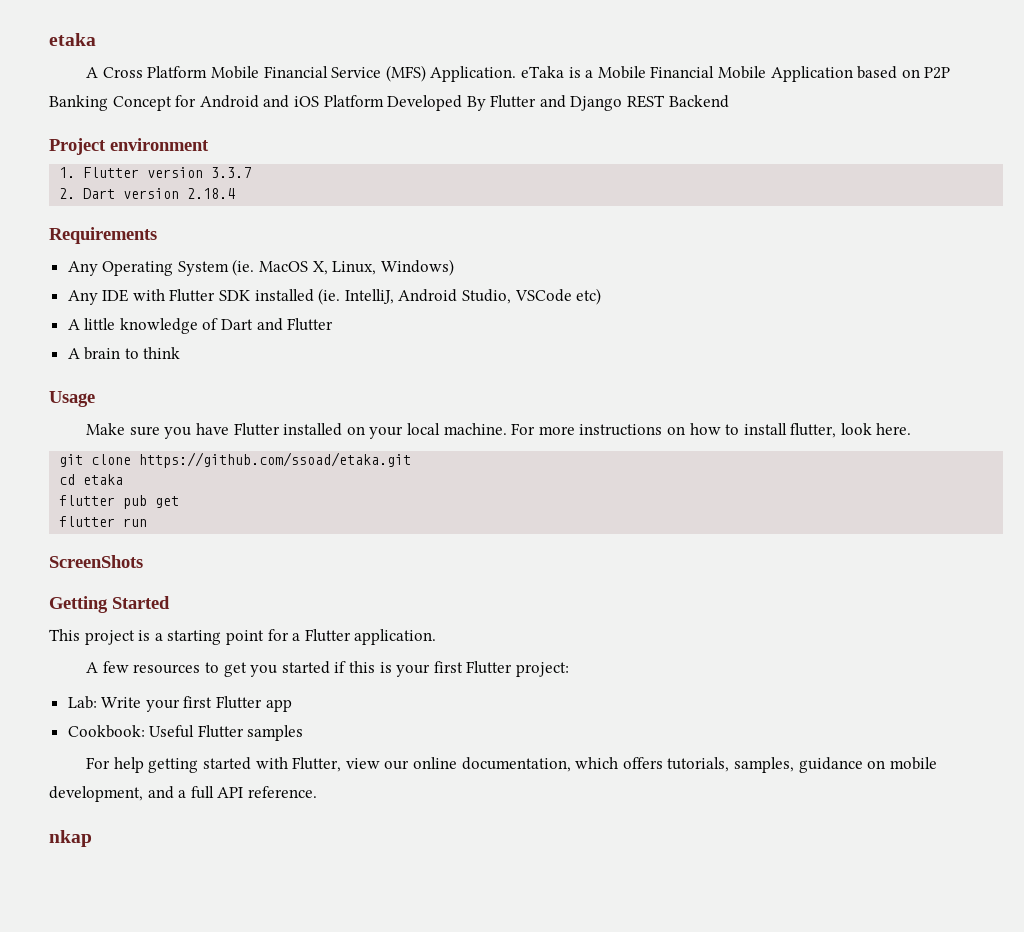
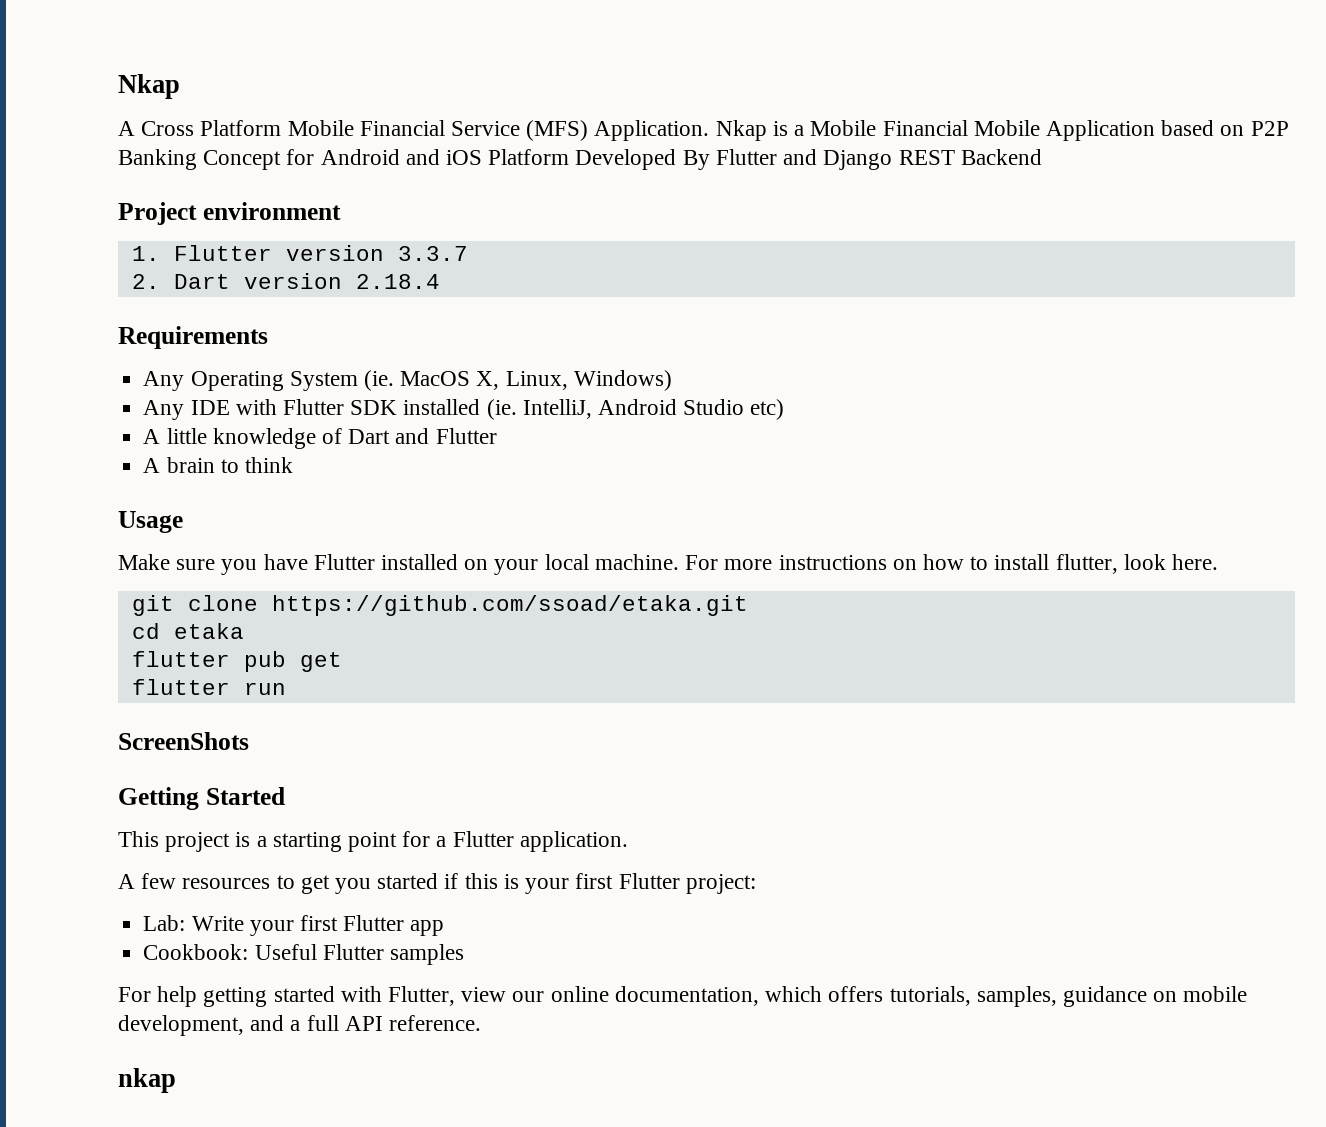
[49,33,96,46] etaka -> [118,74,180,99] Nkap
[520,66,564,78] eTaka -> [715,120,767,141] Nkap
[462,289,572,304] Studio, VSCode -> [683,399,745,415] Studio

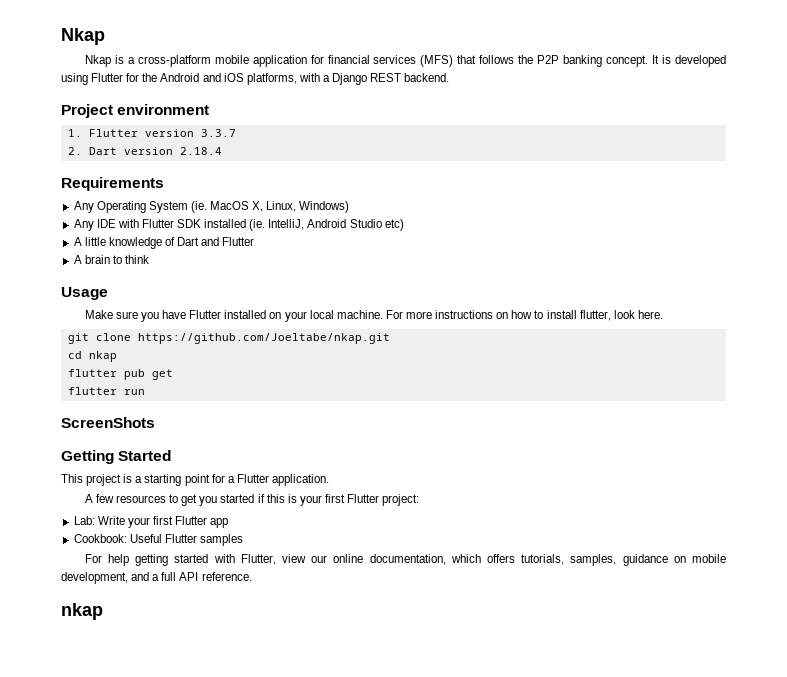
[118,120,1289,141] [118,149,818,170] A Cross Platform Mobile Financial Service (MFS) Application. Nkap is a Mobile Financial Mobile Application based on P2P Banking Concept for Android and iOS Platform Developed By Flutter and -> [84,55,727,67] [61,73,330,85] Nkap is a cross-platform mobile application for financial services (MFS) that follows the P2P banking concept. It is developed using Flutter for the Android and iOS platforms, with a
[960,149,1042,165] Backend -> [404,73,450,82] backend.
[271,595,748,616] https://github.com/ssoad/etaka.git -> [137,333,390,344] https://github.com/Joeltabe/nkap.git
[173,623,244,639] etaka -> [88,351,117,362] nkap

